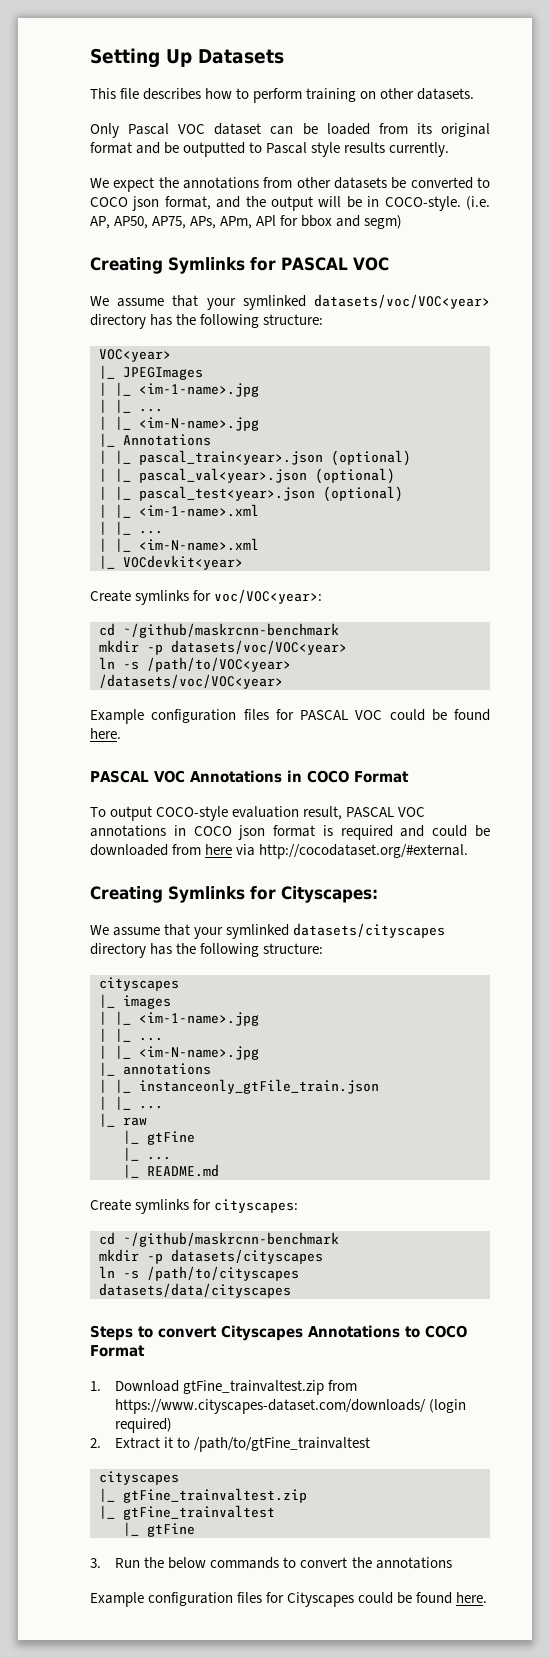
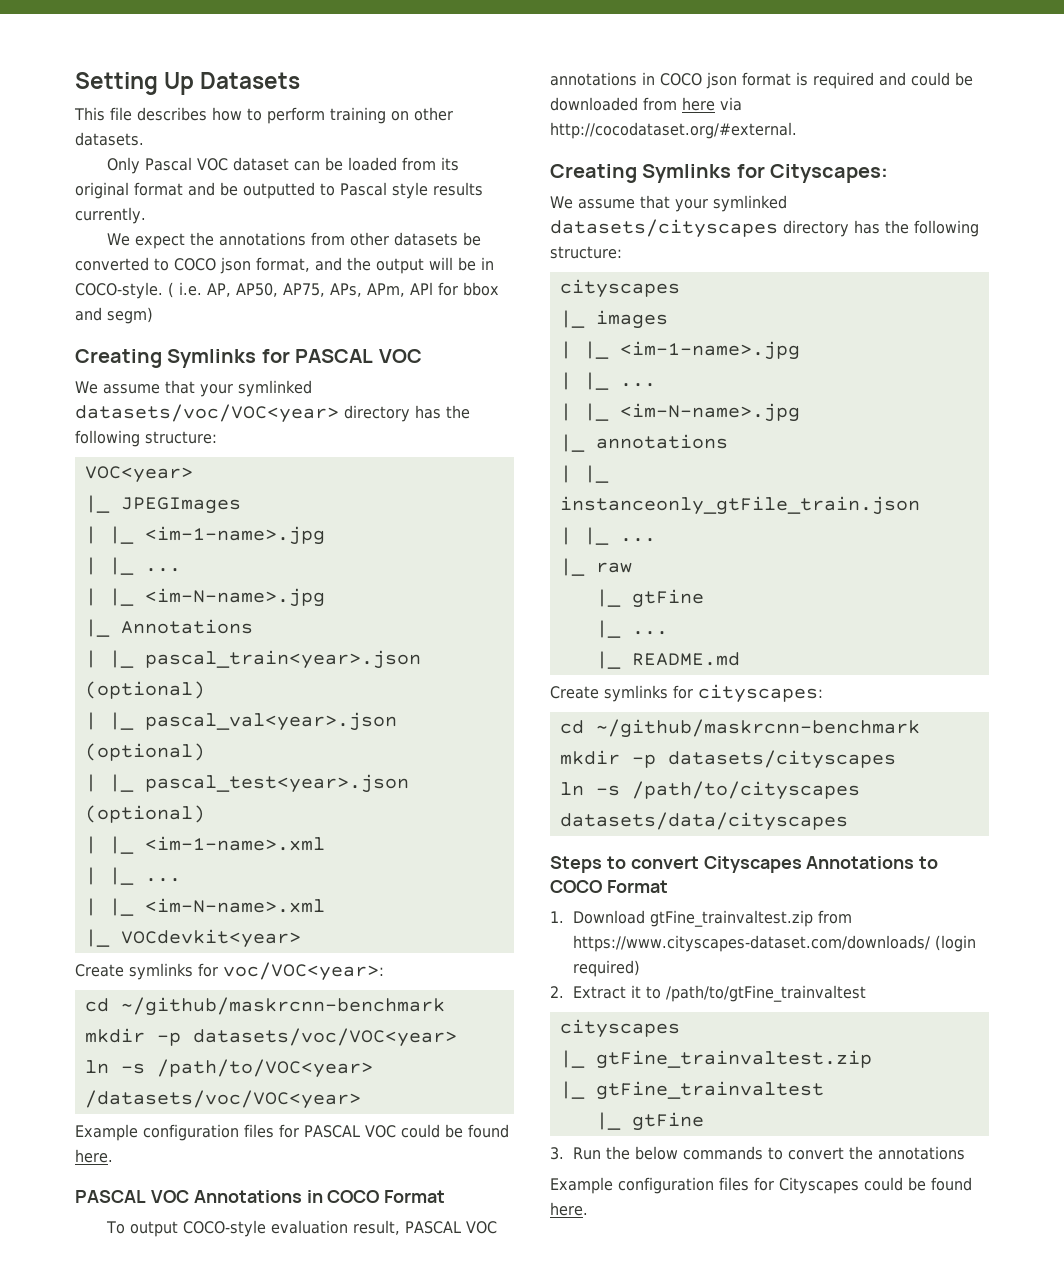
[465,196,490,210] (i.e. -> [168,282,202,298] ( i.e.

